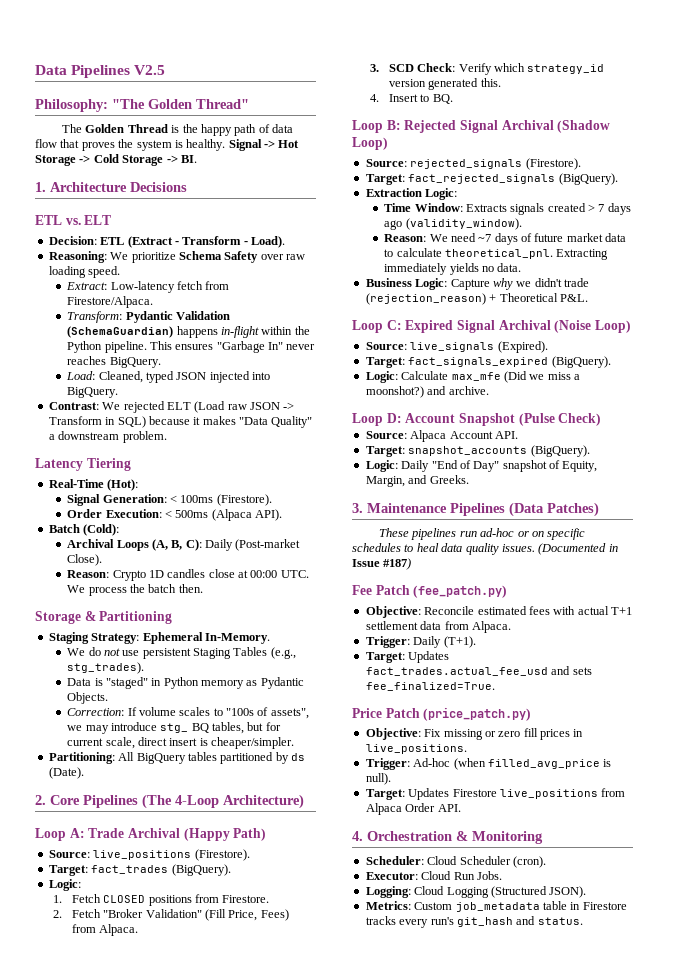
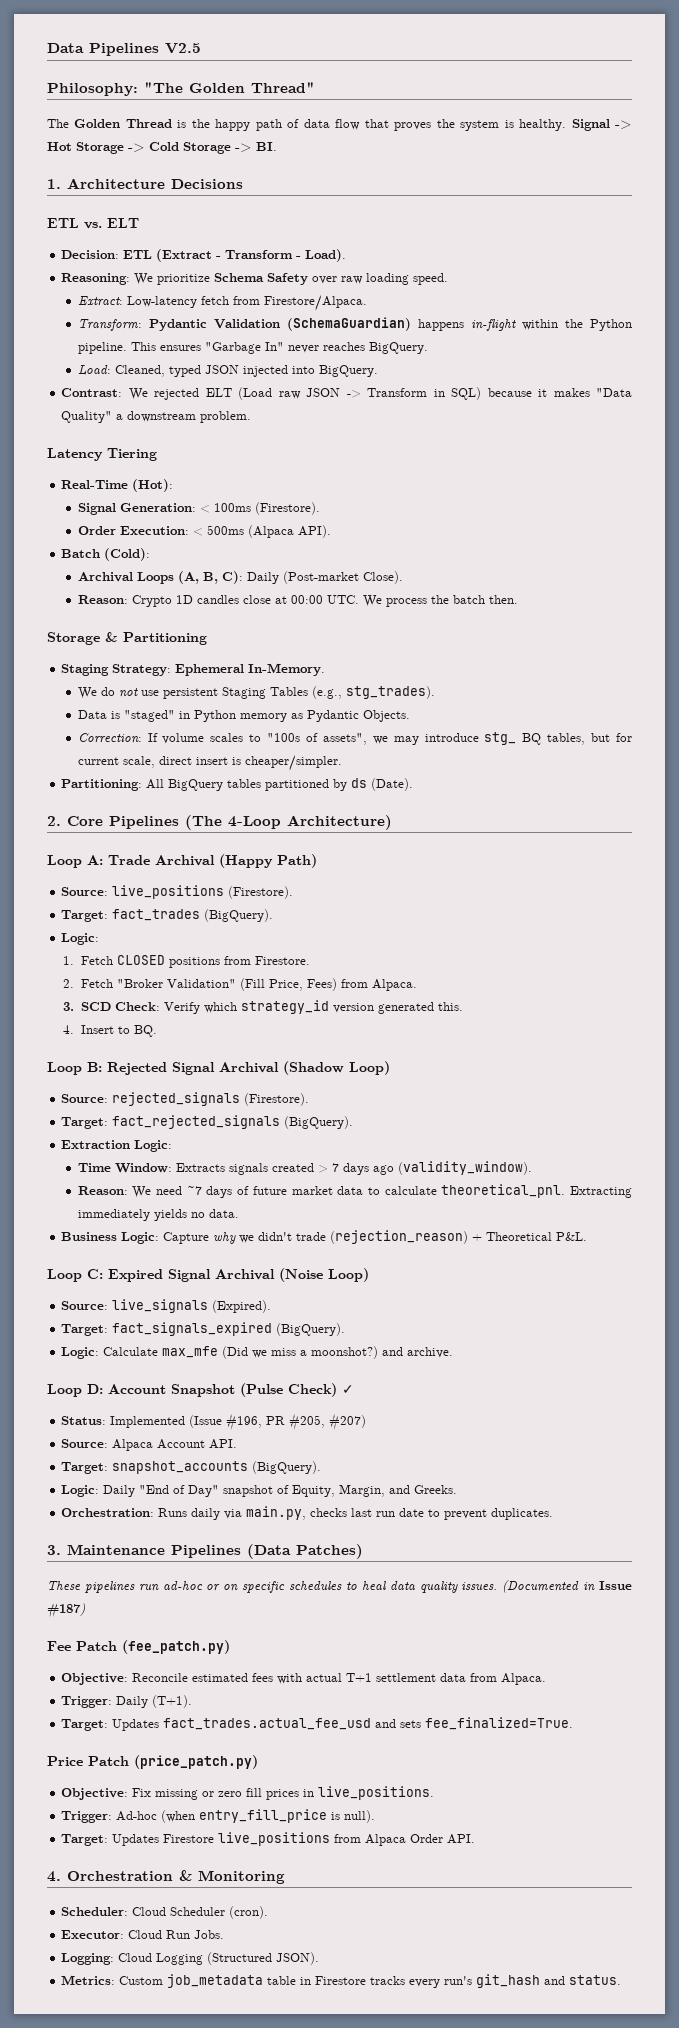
(602, 419) none -> [342,1385,354,1394] [61,1413,367,1430] ✓ // Status: Implemented (Issue #196, PR #205, #207)
(469, 479) none -> [61,1506,554,1520] // Orchestration: Runs daily via main.py, checks last run date to prevent duplicates.
[487,759,600,769] filled_avg_price -> [199,1809,328,1823] entry_fill_price

